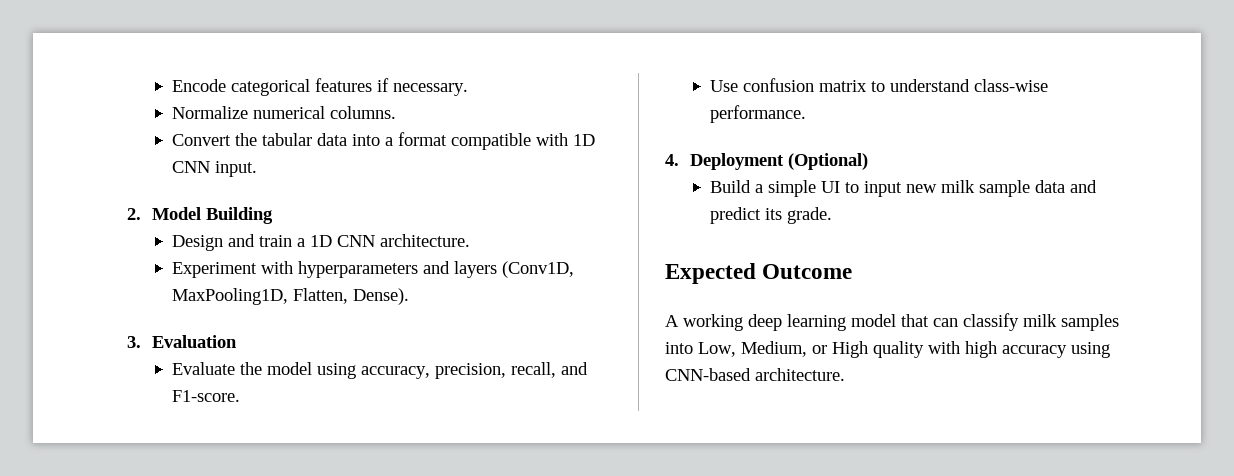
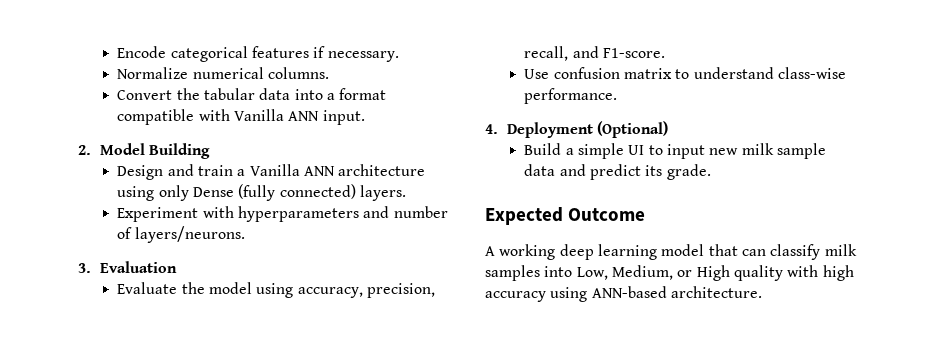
[573,134,596,146] [172,161,211,173] 1D CNN -> [234,109,320,121] Vanilla ANN
[310,234,471,247] 1D CNN architecture. -> [249,164,426,176] [117,184,407,201] Vanilla ANN architecture using only Dense (fully connected) layers.
[454,261,575,278] [172,288,410,305] layers (Conv1D, MaxPooling1D, Flatten, Dense). -> [393,206,448,218] [117,226,245,243] number of layers/neurons.
[665,368,751,381] CNN-based -> [591,286,667,298] ANN-based

